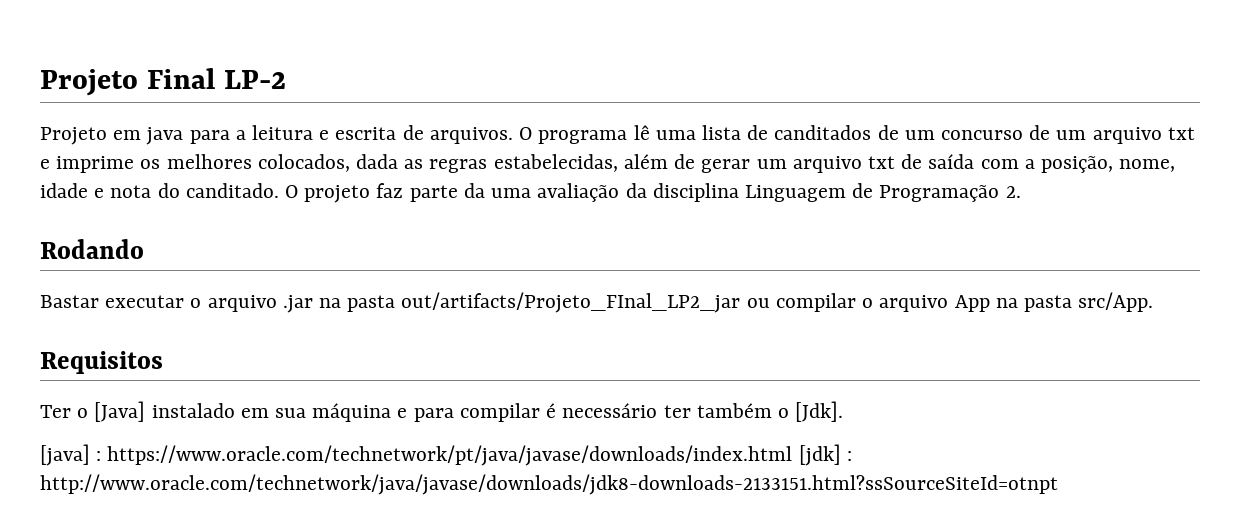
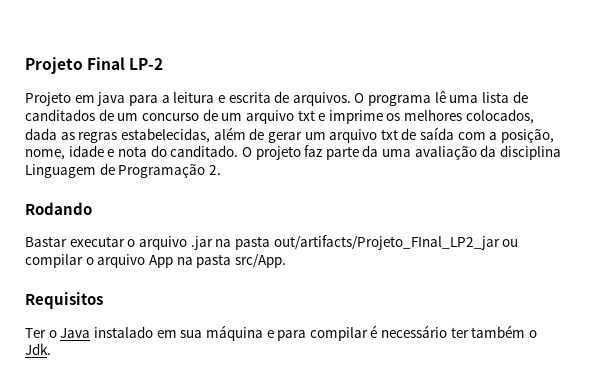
[94,401,146,422] [Java] -> [60,328,91,338] Java
[795,401,844,422] [40,444,852,466] [40,474,1058,495] [Jdk]. // [java] : https://www.oracle.com/technetwork/pt/java/javase/downloads/index.html [jdk] : http://www.oracle.com/technetwork/java/javase/downloads/jdk8-downloads-2133151.html?ssSourceSiteId=otnpt -> [25,343,51,355] Jdk.

